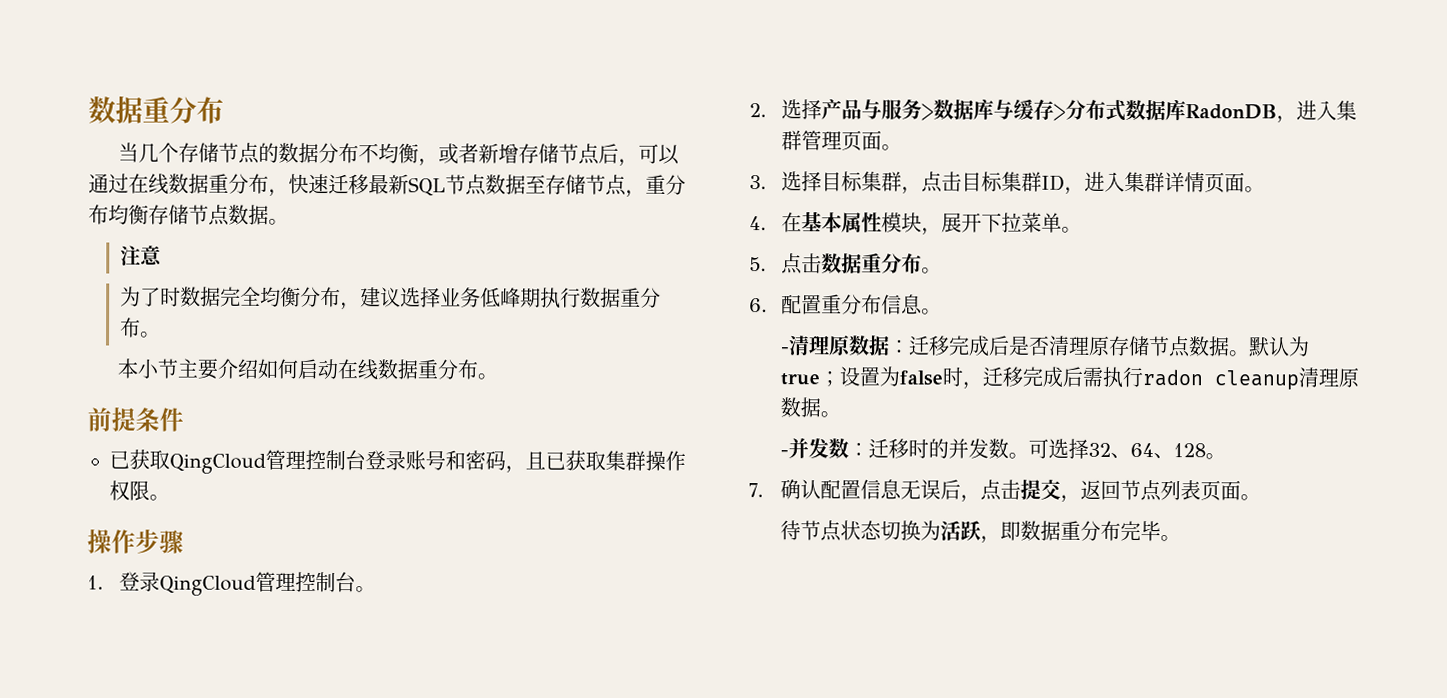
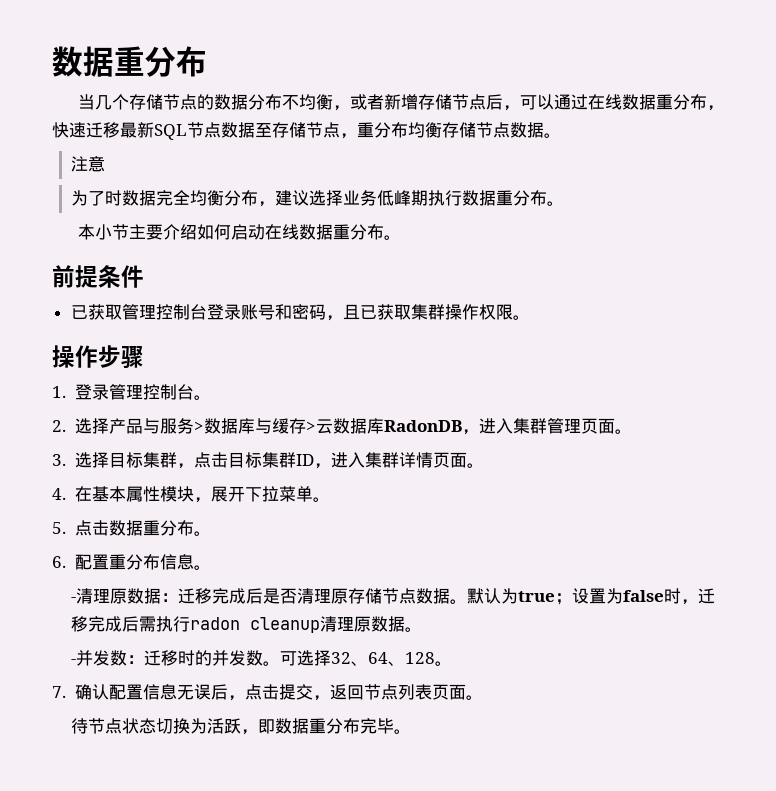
[169,453,266,474] QingCloud -> (122, 312) none
[158,575,256,596] QingCloud -> (109, 392) none
[1064,99,1126,121] 分布式 -> [315,419,333,434] 云

